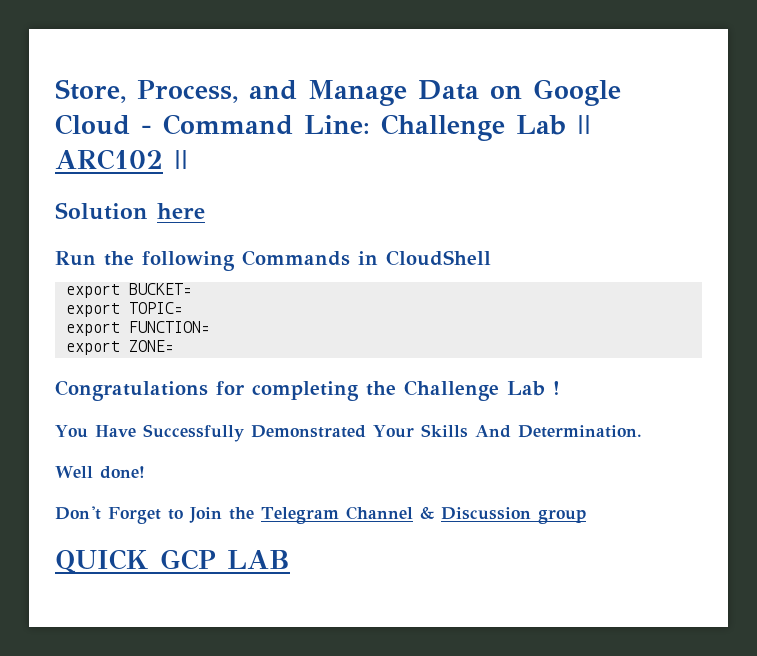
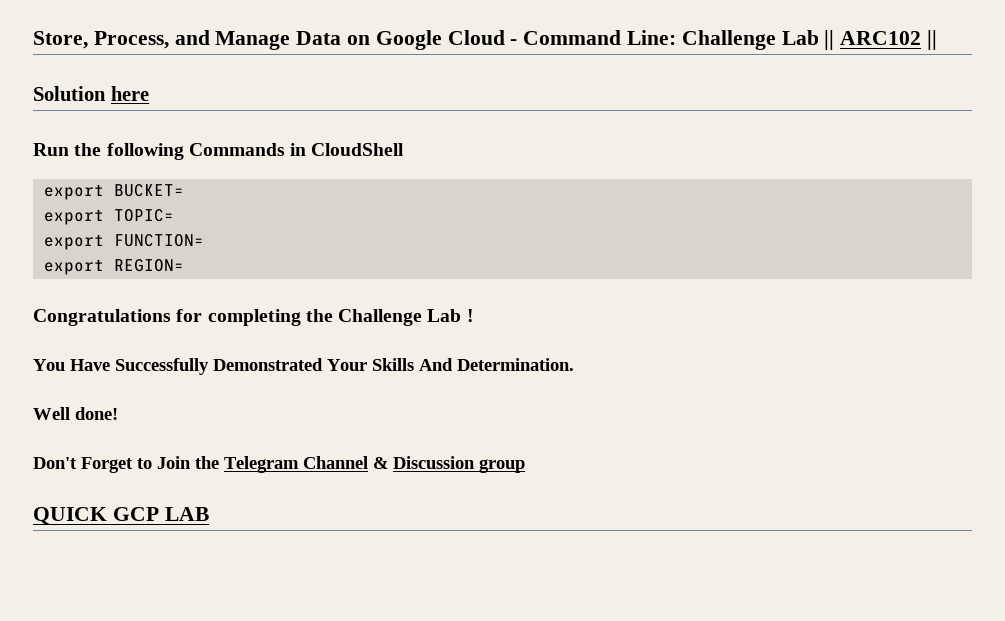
[128,340,174,352] ZONE= -> [114,259,185,272] REGION=

